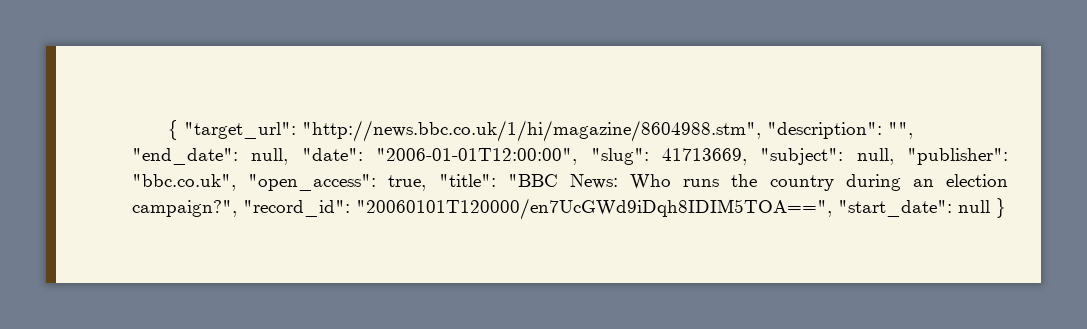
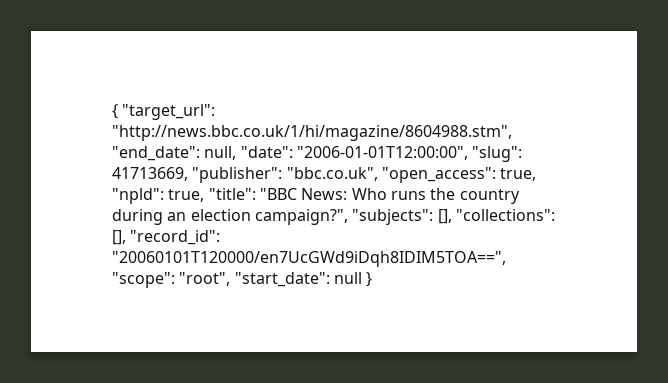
[766,122,913,139] "description": "", -> (512, 133) none
[760,148,894,165] "subject": null, -> (188, 174) none
(427, 183) none -> [112,188,205,204] "npld": true,
[243,198,832,220] "record_id": "20060101T120000/en7UcGWd9iDqh8IDIM5TOA==", -> [352,209,555,225] [112,230,221,245] [112,251,506,267] [112,272,231,288] "subjects": [], "collections": [], "record_id": "20060101T120000/en7UcGWd9iDqh8IDIM5TOA==", "scope": "root",

